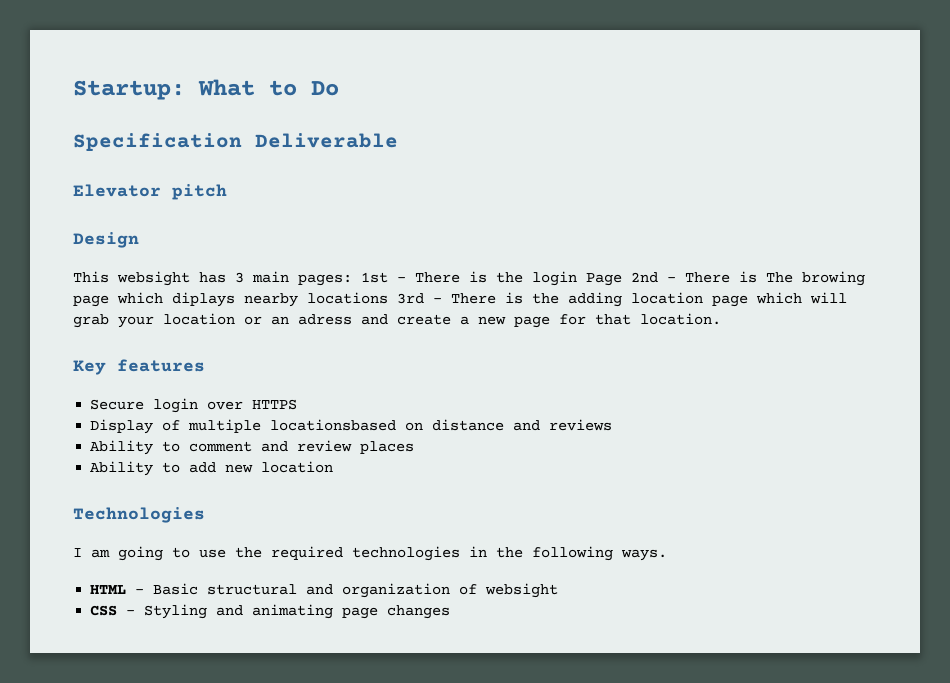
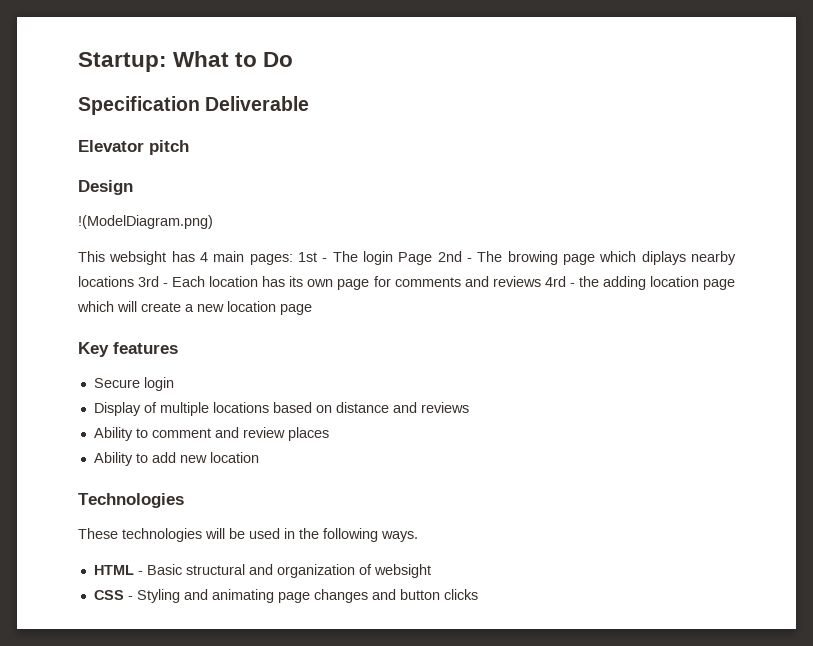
(139, 240) none -> [78,215,213,229] // !(ModelDiagram.png)
[235,272,244,283] 3 -> [200,252,208,262] 4
[415,271,523,283] There is the -> [332,251,358,262] The
[685,271,757,283] There is -> (472, 260) none
[451,292,523,304] There is -> [172,276,575,290] Each location has its own page for comments and reviews 4rd -
[73,313,388,328] grab your location or an adress and -> (137, 306) none
[514,313,721,328] page for that location. -> [227,301,312,315] location page
[207,399,298,410] over HTTPS -> (174, 384) none
[270,419,397,431] locationsbased -> [212,402,312,413] locations based
[73,546,460,561] I am going to use the required technologies -> [78,528,280,542] These technologies will be used
(451, 612) none -> [371,589,478,600] and button clicks

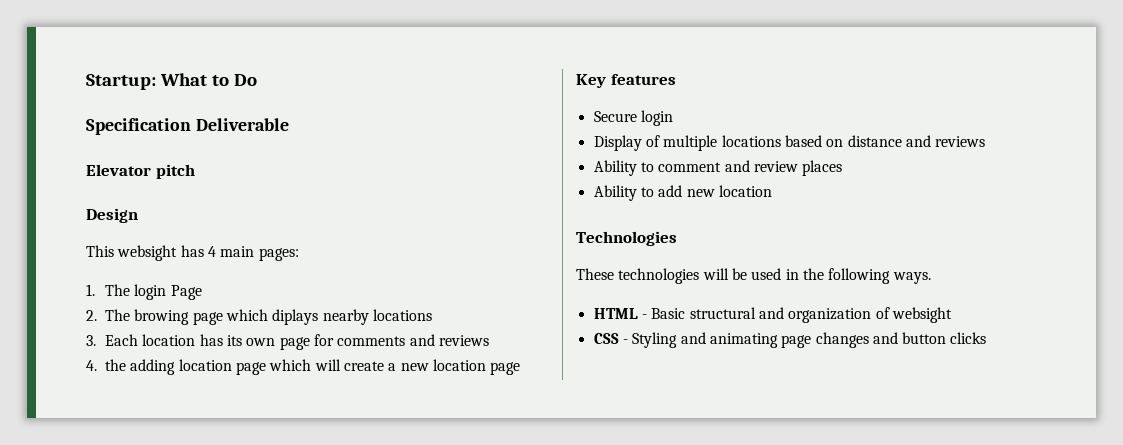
[78,215,213,229] // !(ModelDiagram.png) -> (138, 215) none
[298,252,328,262] 1st - -> [86,284,95,296] // 1.
[437,251,472,262] 2nd - -> [86,310,97,321] // 2.
[138,276,169,287] 3rd - -> [86,335,96,346] // 3.
[544,276,575,287] 4rd - -> [86,360,97,371] // 4.

